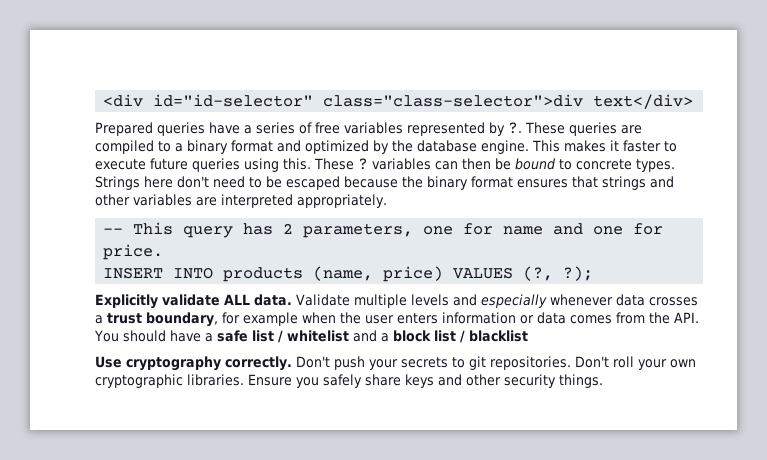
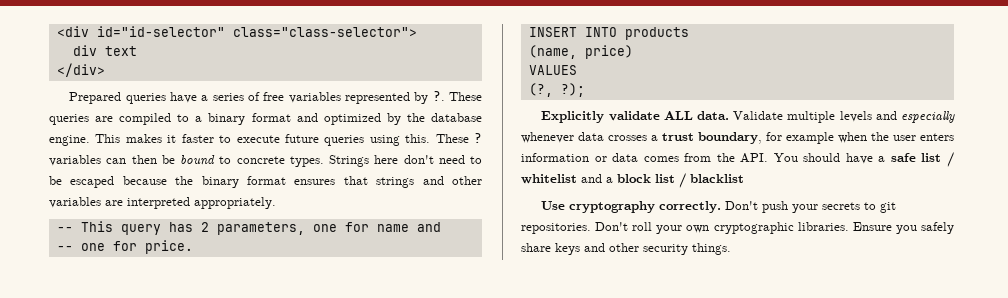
[323,94,694,109] class="class-selector">div text</div> -> [232,27,417,37] [72,45,137,56] [56,63,105,77] class="class-selector"> // div text // </div>
(584, 229) none -> [56,246,73,251] // --
(304, 274) none -> (689, 33) //
(444, 274) none -> (633, 52) //
(514, 273) none -> (577, 70) //

